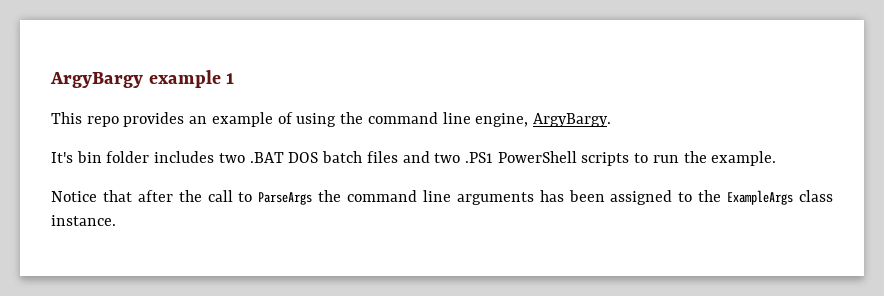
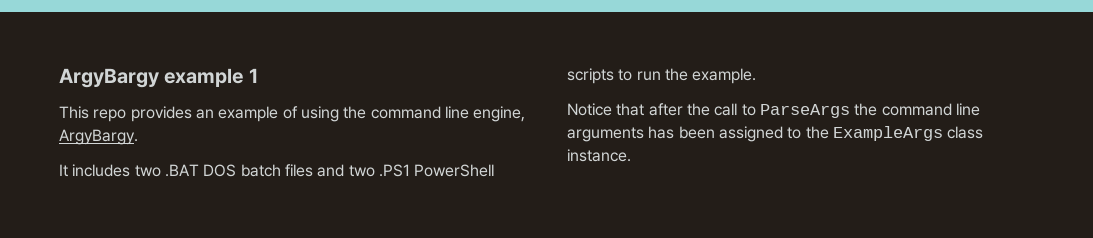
[51,151,150,163] It's bin folder -> [59,164,68,177] It

